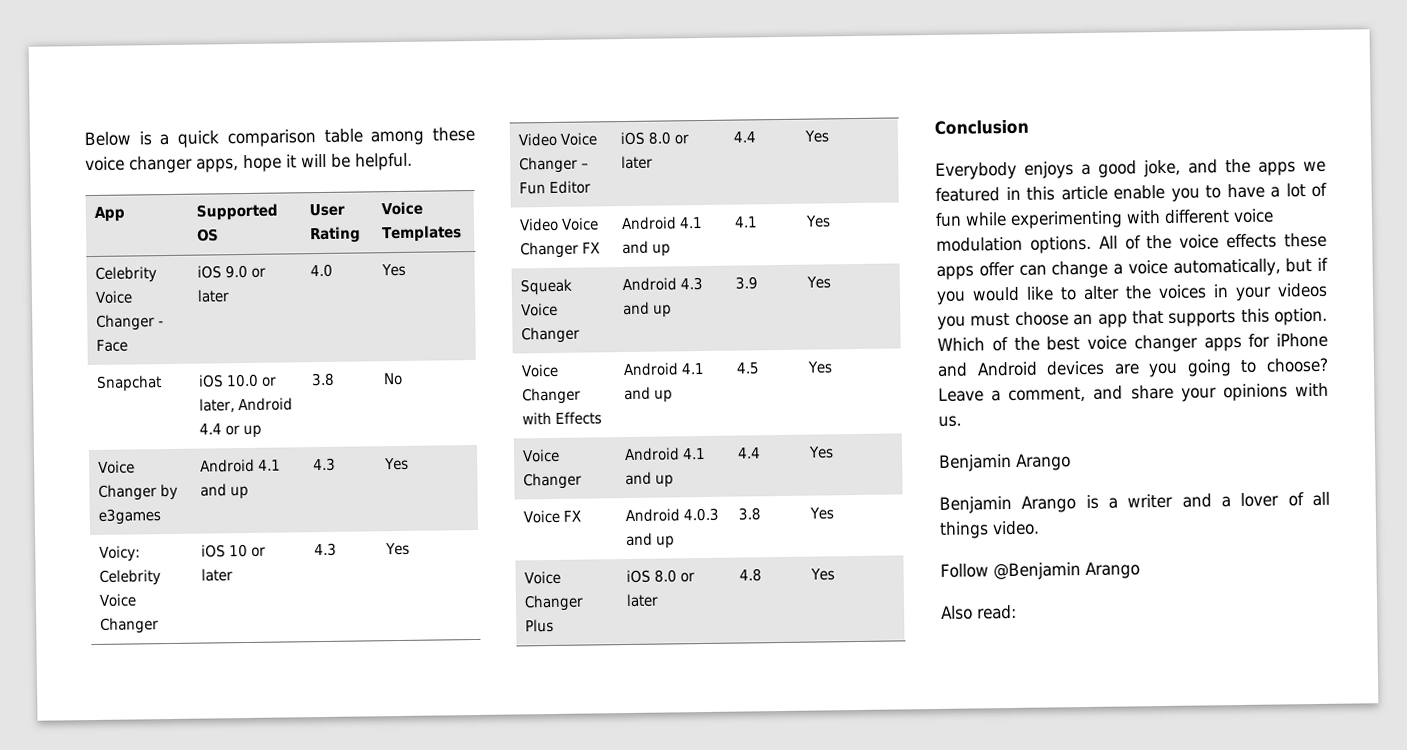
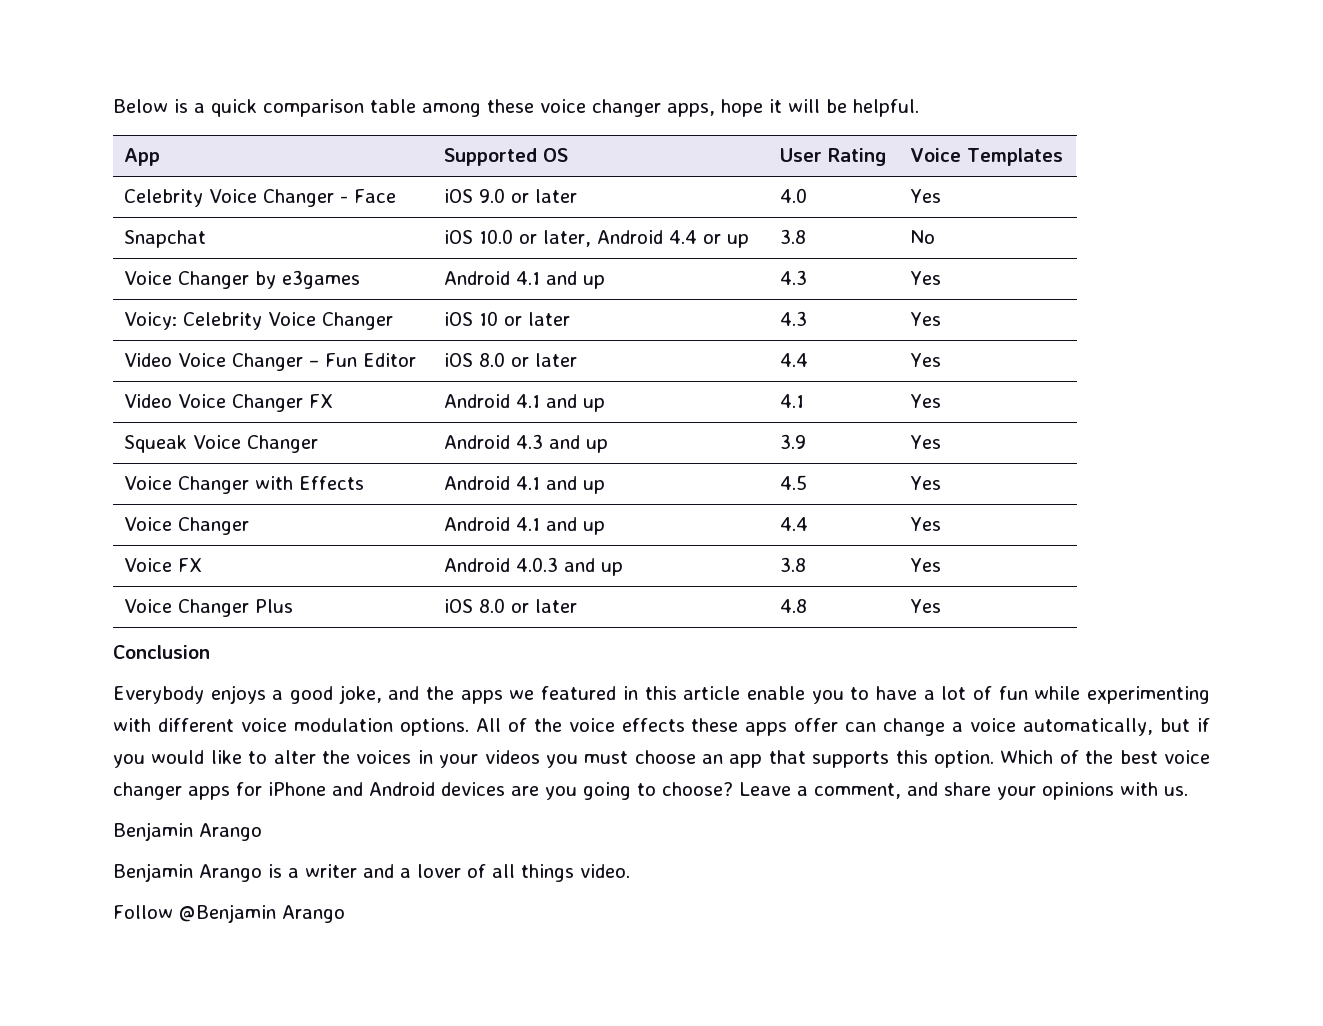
[941,604,1017,620] // Also read: -> (345, 914) none

